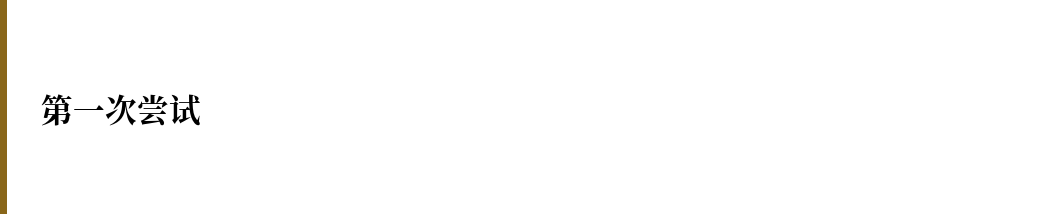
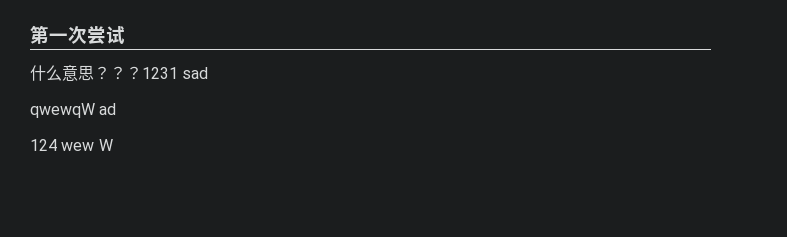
(201, 110) none -> [30,65,209,81] [30,103,117,118] [30,139,113,151] // 什么意思？？？1231 sad // qwewqW ad // 124 wew W

